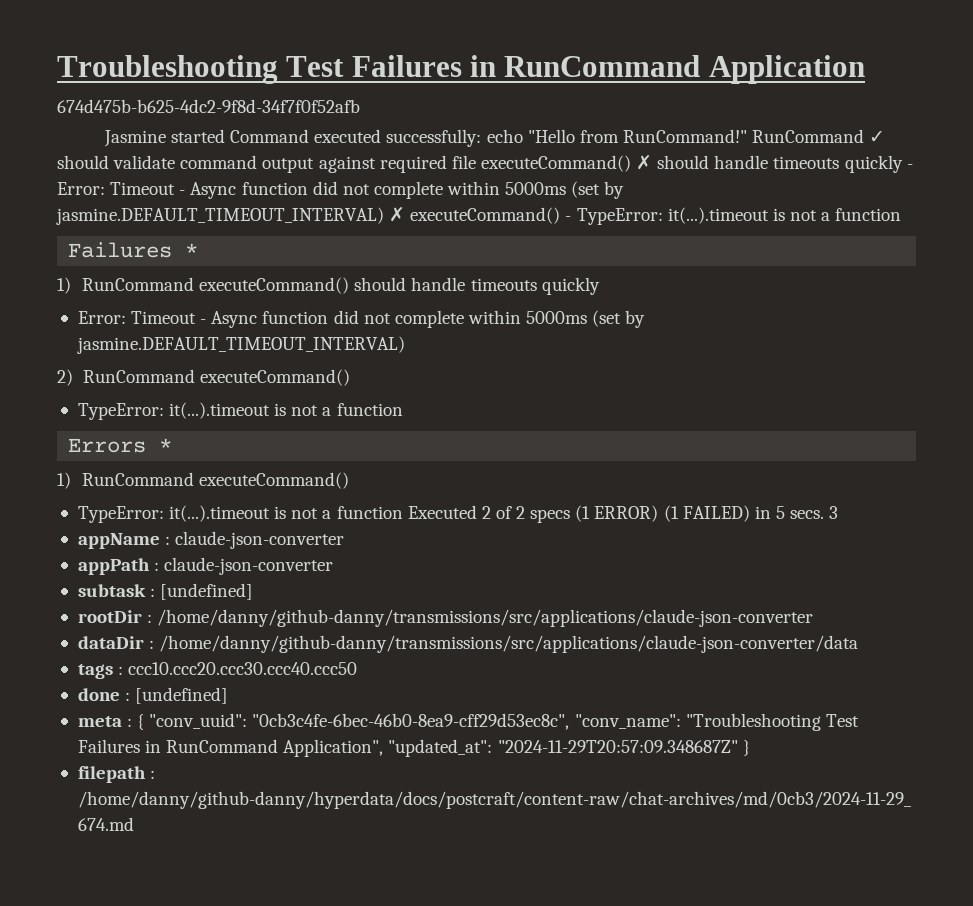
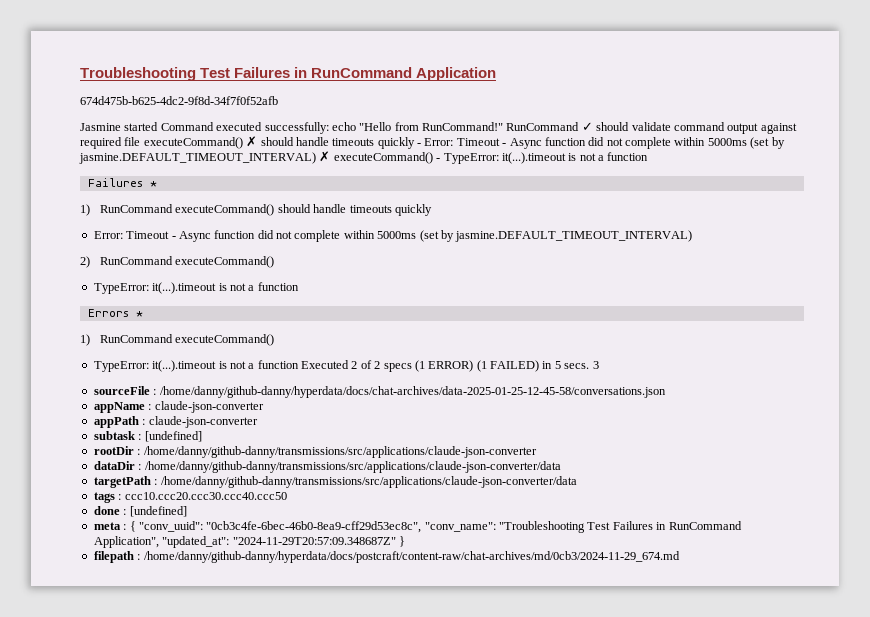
(839, 512) none -> [93,386,666,398] // sourceFile : /home/danny/github-danny/hyperdata/docs/chat-archives/data-2025-01-25-12-45-58/conversations.json
(859, 644) none -> [93,476,577,488] // targetPath : /home/danny/github-danny/transmissions/src/applications/claude-json-converter/data

